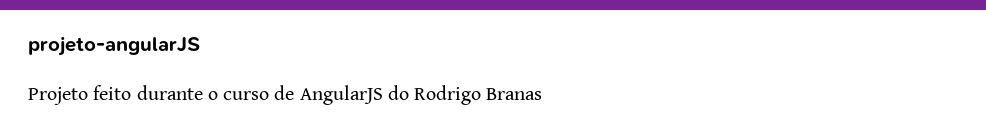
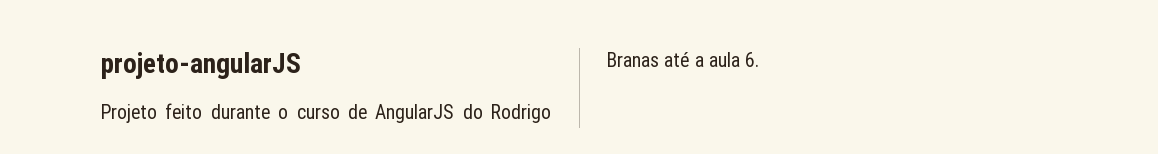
(543, 94) none -> [664,52,760,67] até a aula 6.

